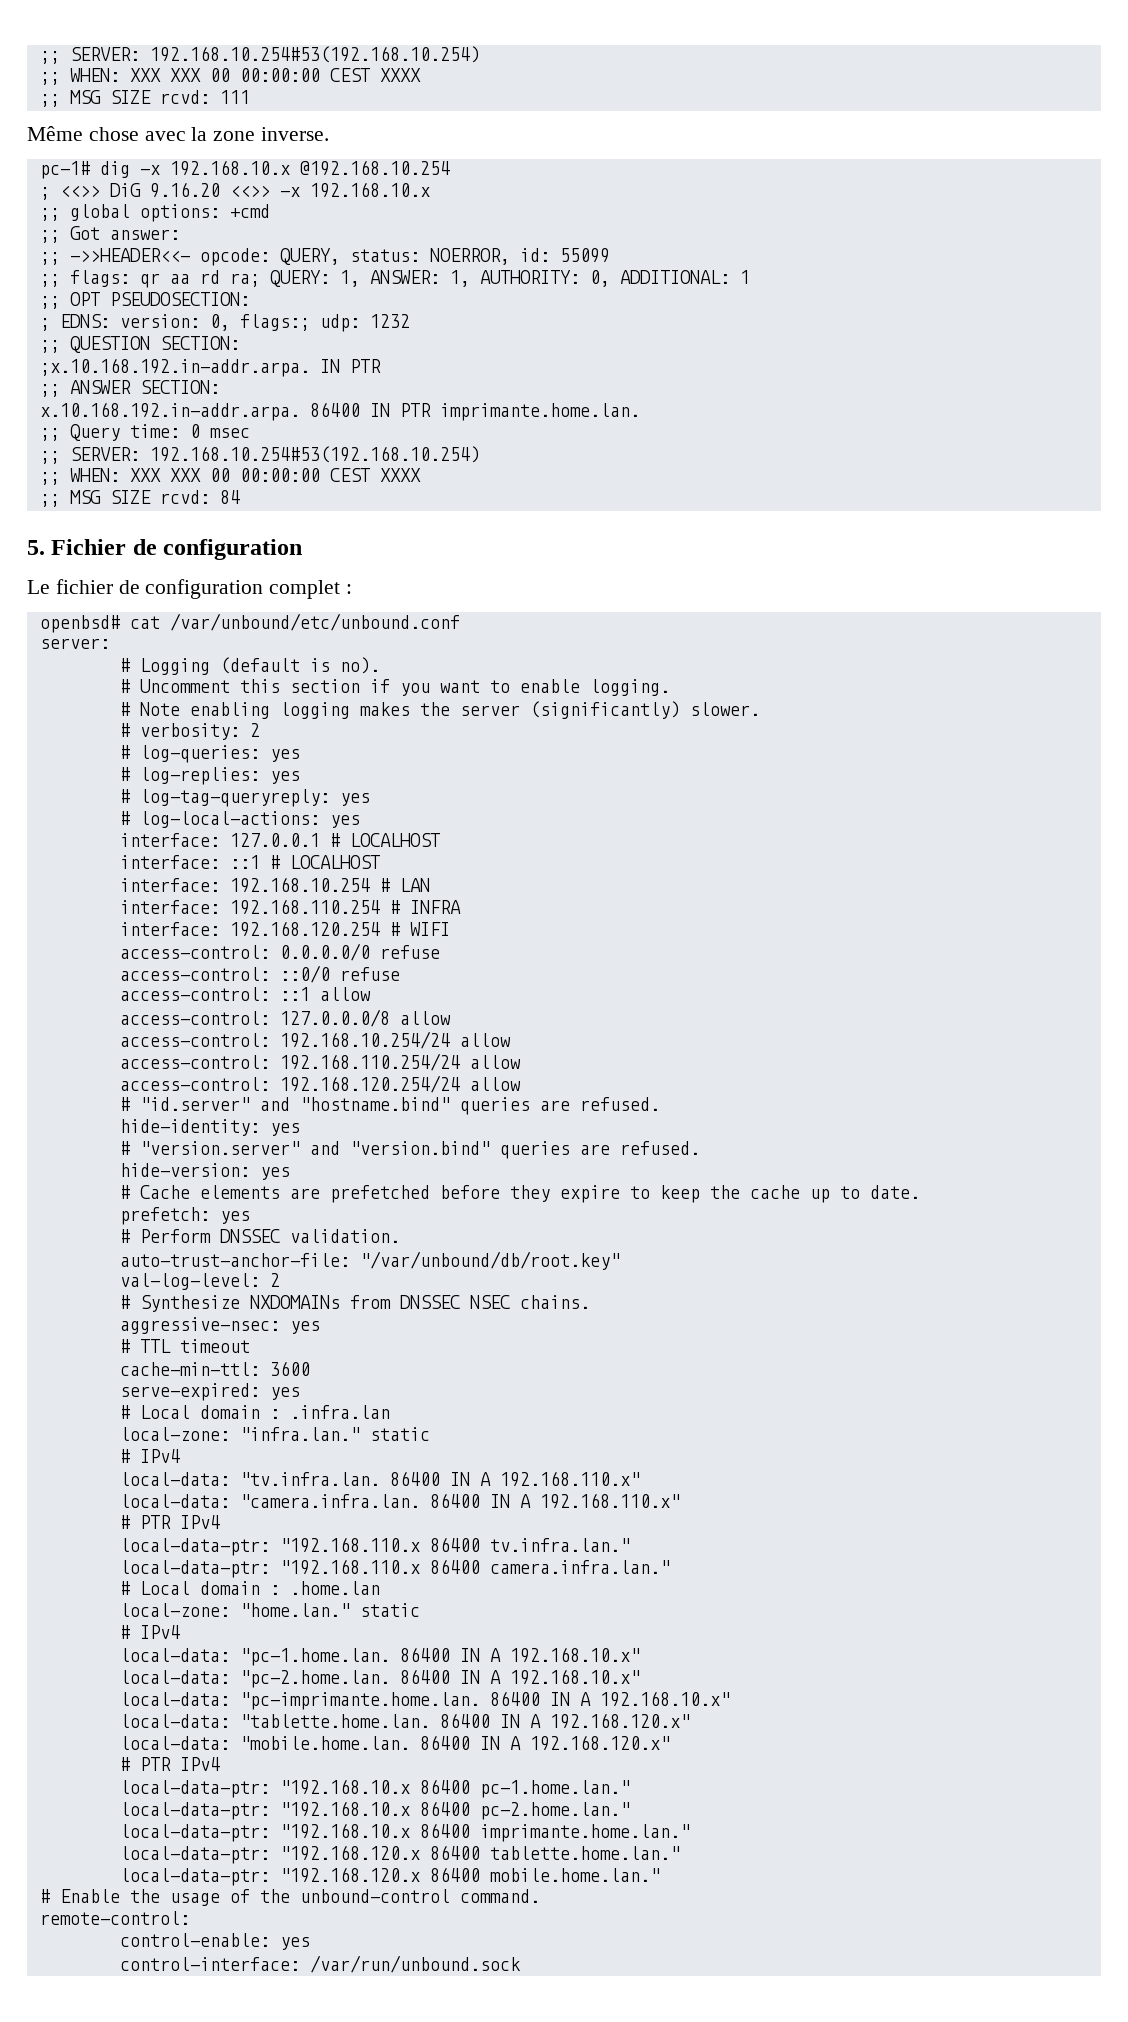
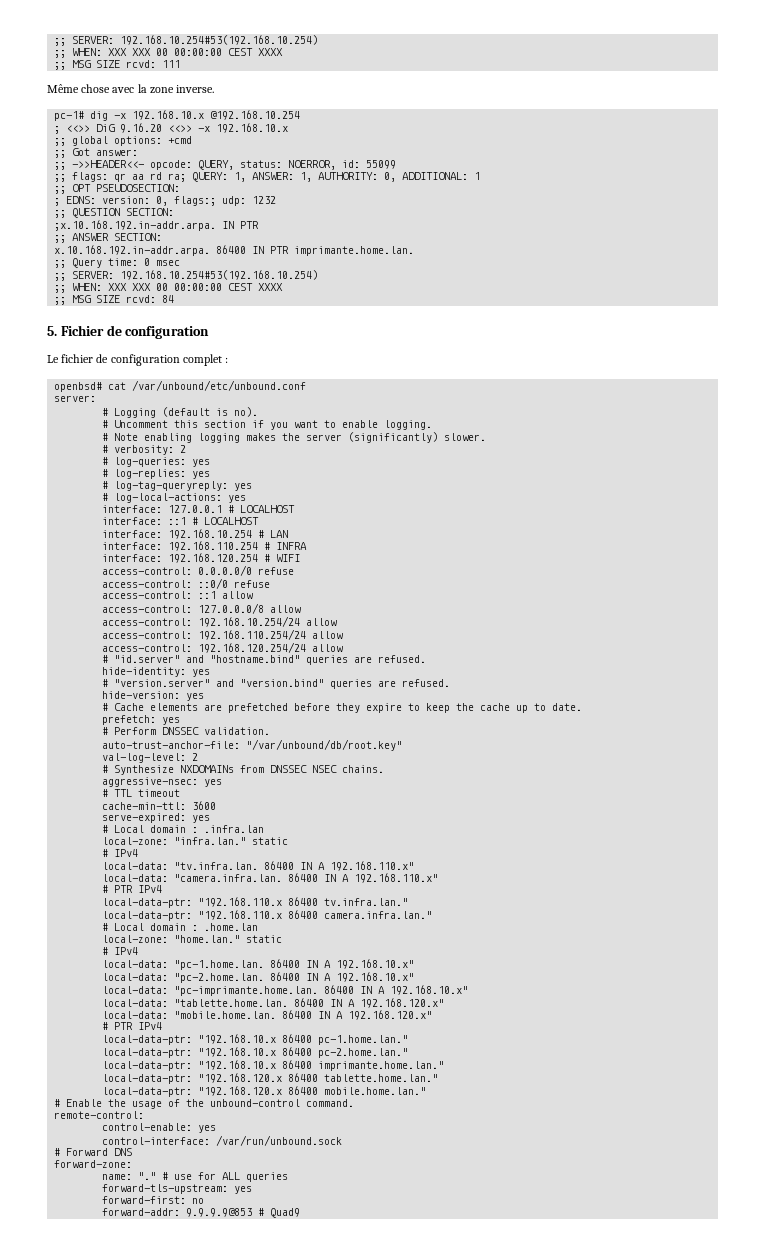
(521, 1964) none -> [54,1148,133,1156] [54,1160,133,1168] [102,1172,289,1182] [102,1184,253,1194] [102,1196,205,1204] [102,1208,301,1218] // # Forward DNS // forward-zone: // name: "." # use for ALL queries // forward-tls-upstream: yes // forward-first: no // forward-addr: 9.9.9.9@853 # Quad9

